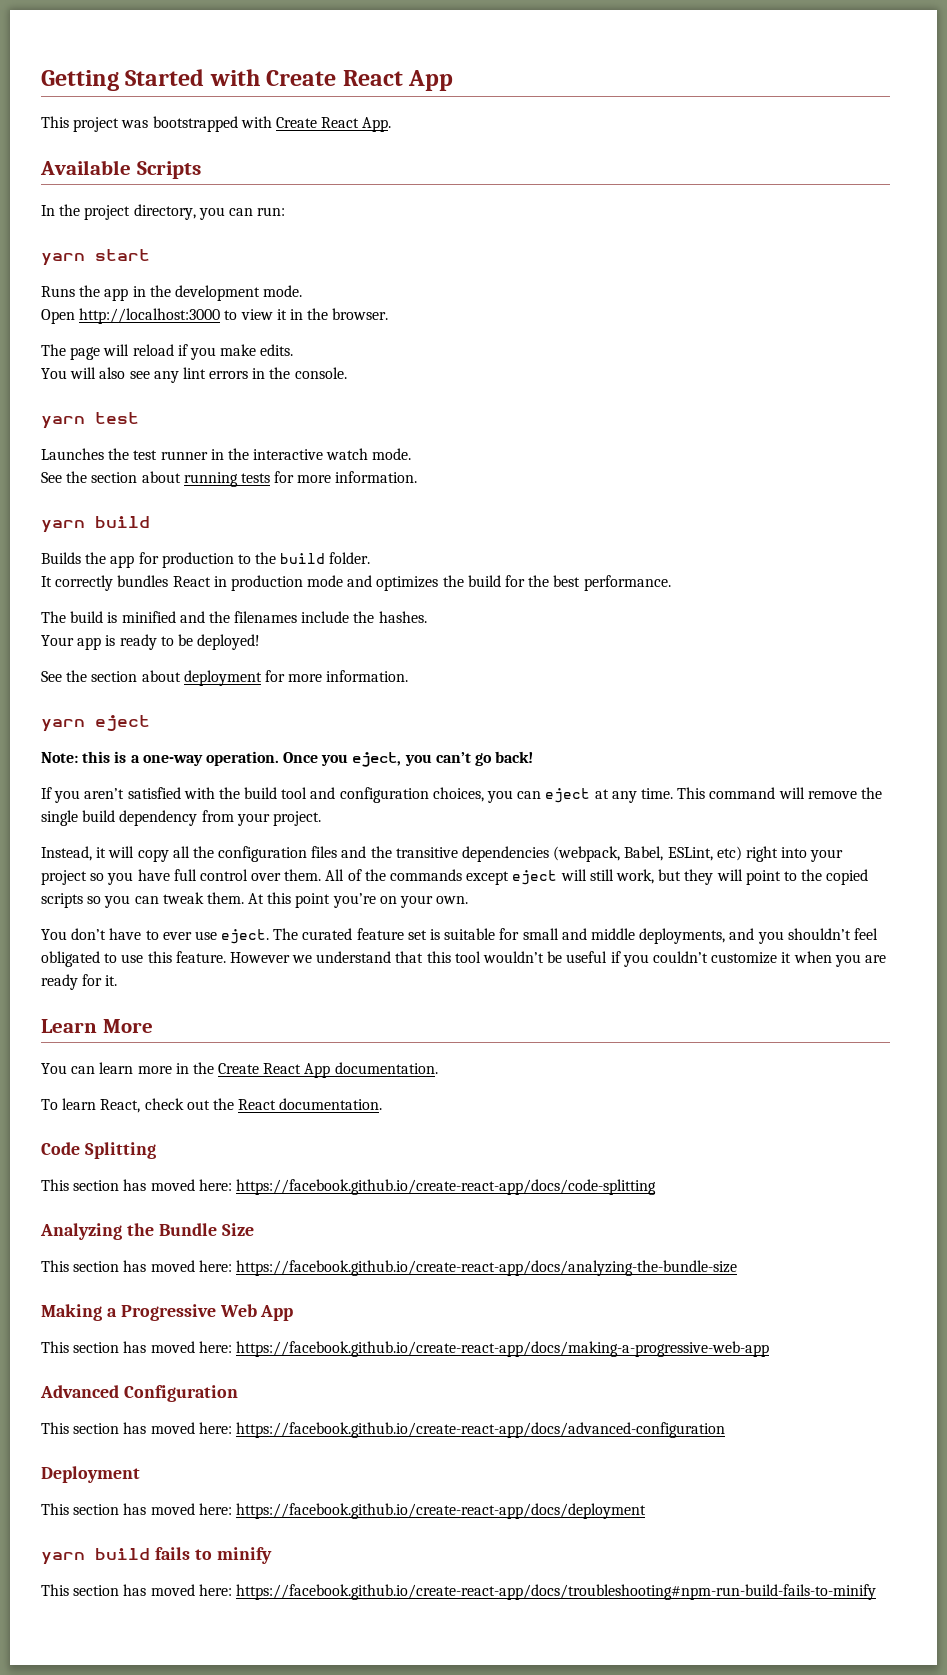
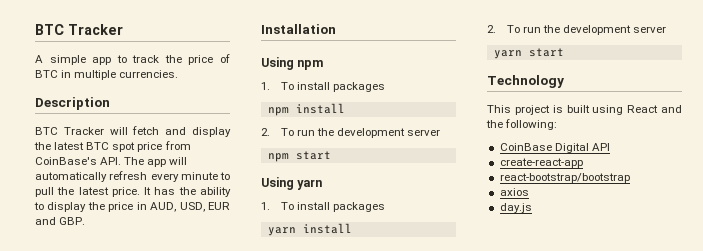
[41,69,454,91] [41,116,392,132] [40,160,201,179] [41,204,286,220] [41,249,150,266] [41,285,303,301] [41,308,389,324] [41,344,294,360] [41,367,347,383] [41,412,139,429] [41,448,412,460] [41,471,418,487] [41,516,150,533] [41,552,371,568] [41,575,671,591] [41,611,427,623] [41,634,261,650] [41,670,409,686] [41,715,150,732] [41,751,534,767] [41,787,882,803] [41,810,321,826] [41,846,844,862] [41,869,869,885] [41,892,469,908] [41,928,878,944] [41,951,886,967] [41,974,118,990] [41,1019,153,1033] [41,1062,438,1078] [41,1098,383,1113] [41,1142,156,1159] [41,1179,656,1195] [40,1223,254,1240] [41,1260,737,1276] [41,1304,294,1321] [41,1341,769,1357] [40,1385,238,1402] [41,1422,725,1438] [41,1466,140,1483] [41,1503,646,1519] [41,1547,272,1565] [41,1584,876,1600] Getting Started with Create React App // This project was bootstrapped with Create React App. // Available Scripts // In the project directory, you can run: // yarn start // Runs the app in the development mode. // Open http://localhost:3000 to view it in the browser. // The page will reload if you make edits. // You will also see any lint errors in the console. // yarn test // Launches the test runner in the interactive watch mode. // See the section about running tests for more information. // yarn build // Builds the app for production to the build folder. // It correctly bundles React in production mode and optimizes the build for the best performance. // The build is minified and the filenames include the hashes. // Your app is ready to be deployed! // See the section about deployment for more information. // yarn eject // Note: this is a one-way operation. Once you eject, you can’t go back! // If you aren’t satisfied with the build tool and configuration choices, you can eject at any time. This command will remove the single build dependency from your project. // Instead, it will copy all the configuration files and the transitive dependencies (webpack, Babel, ESLint, etc) right into your project so you have full control over them. All of the commands except eject will still work, but they will point to the copied scripts so you can tweak them. At this point you’re on your own. // You don’t have to ever use eject. The curated feature set is suitable for small and middle deployments, and you shouldn’t feel obligated to use this feature. However we understand that this tool wouldn’t be useful if you couldn’t customize it when you are ready for it. // Learn More // You can learn more in the Create React App documentation. // To learn React, check out the React documentation. // Code Splitting // This section has moved here: https://facebook.github.io/create-react-app/docs/code-splitting // Analyzing the Bundle Size // This section has moved here: https://facebook.github.io/create-react-app/docs/analyzing-the-bundle-size // Making a Progressive Web App // This section has moved here: https://facebook.github.io/create-react-app/docs/making-a-progressive-web-app // Advanced Configuration // This section has moved here: https://facebook.github.io/create-react-app/docs/advanced-configuration // Deployment // This section has moved here: https://facebook.github.io/create-react-app/docs/deployment // yarn build fails to minify // This section has moved here: https://facebook.github.io/create-react-app/docs/troubleshooting#npm-run-build-fails-to-minify -> [35,24,123,35] [35,54,230,65] [35,70,179,80] [35,97,110,110] [35,126,231,137] [34,141,191,152] [35,157,188,167] [35,171,230,182] [35,187,231,197] [34,202,230,212] [35,217,86,225] [261,24,336,34] [261,57,324,70] [261,82,386,92] [267,103,345,116] [261,128,441,138] [267,151,331,162] [261,177,323,190] [261,202,386,212] [267,223,352,236] [487,25,667,35] [493,48,564,59] [487,75,564,88] [487,105,682,115] [486,119,558,130] [499,143,610,153] [499,158,583,168] [499,173,630,183] [499,188,529,196] [499,203,532,213] BTC Tracker // A simple app to track the price of BTC in multiple currencies. // Description // BTC Tracker will fetch and display the latest BTC spot price from CoinBase's API. The app will automatically refresh every minute to pull the latest price. It has the ability to display the price in AUD, USD, EUR and GBP. // Installation // Using npm // 1. To install packages // npm install // 2. To run the development server // npm start // Using yarn // 1. To install packages // yarn install // 2. To run the development server // yarn start // Technology // This project is built using React and the following: // CoinBase Digital API // create-react-app // react-bootstrap/bootstrap // axios // day.js

